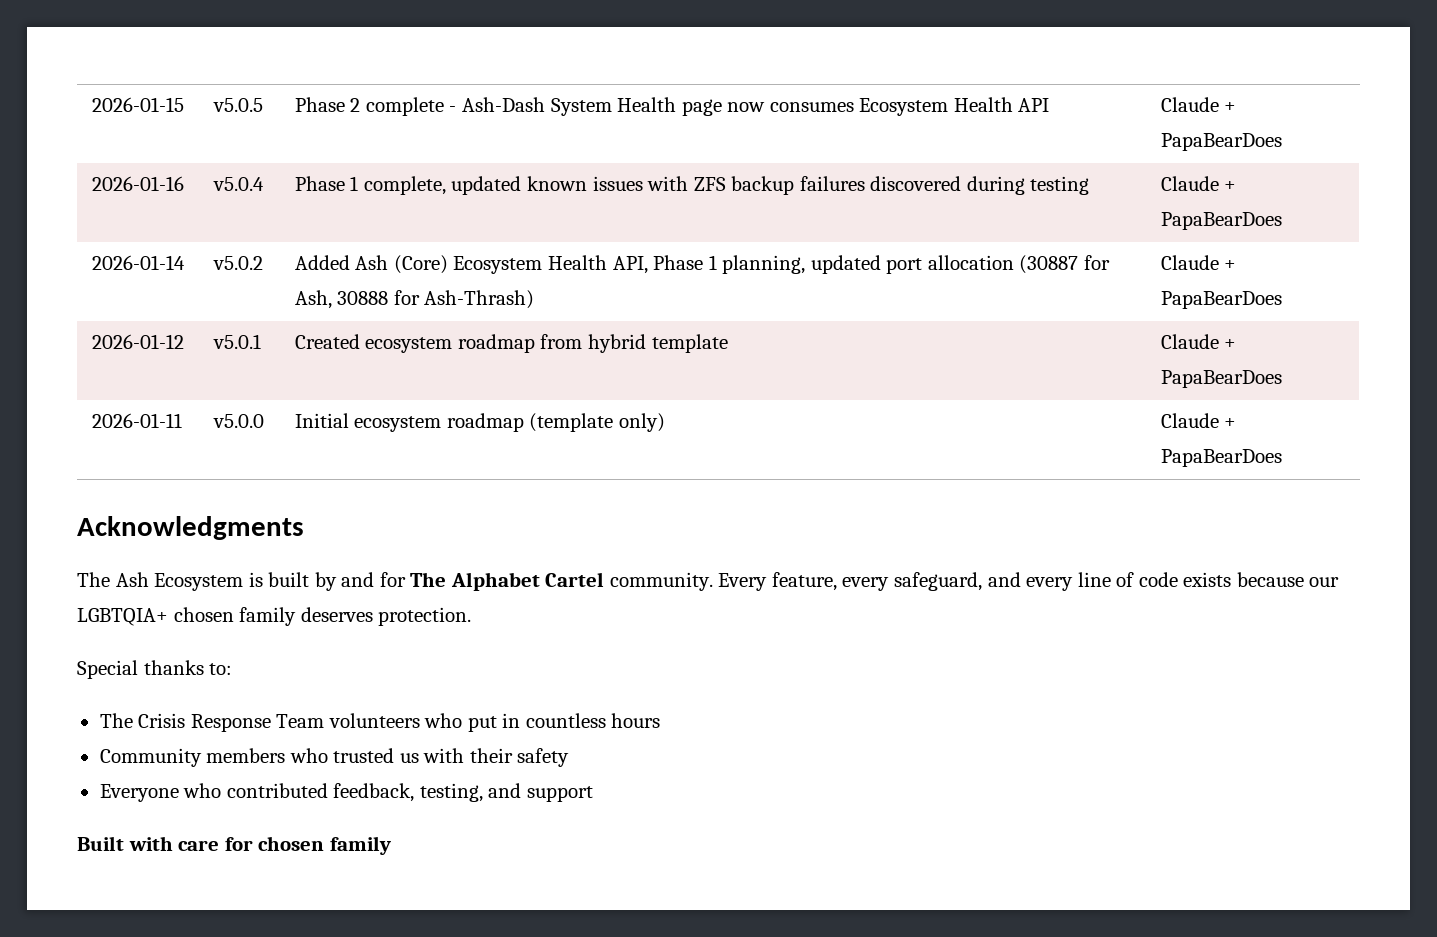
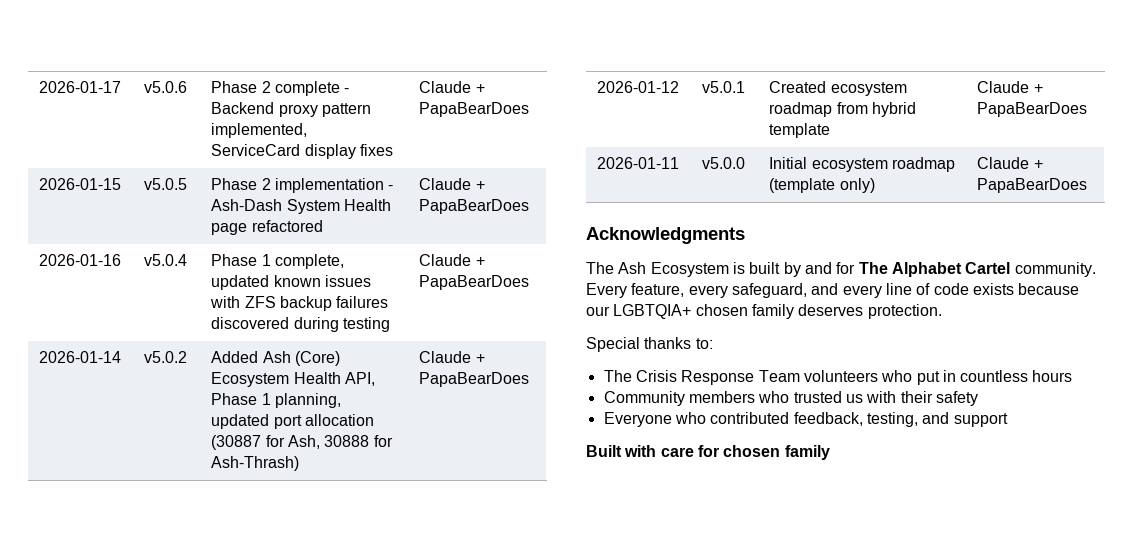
(91, 104) none -> [39,81,122,93] [144,81,188,93] [211,81,350,96] [211,102,372,117] [211,123,308,138] [211,144,394,159] [419,81,485,93] [419,102,530,117] 2026-01-17 | v5.0.6 | Phase 2 complete - Backend proxy pattern implemented, ServiceCard display fixes | Claude + PapaBearDoes //
[365,97,444,116] complete -> [275,178,385,193] implementation
[727,97,1050,116] now consumes Ecosystem Health API -> [251,220,323,232] refactored

